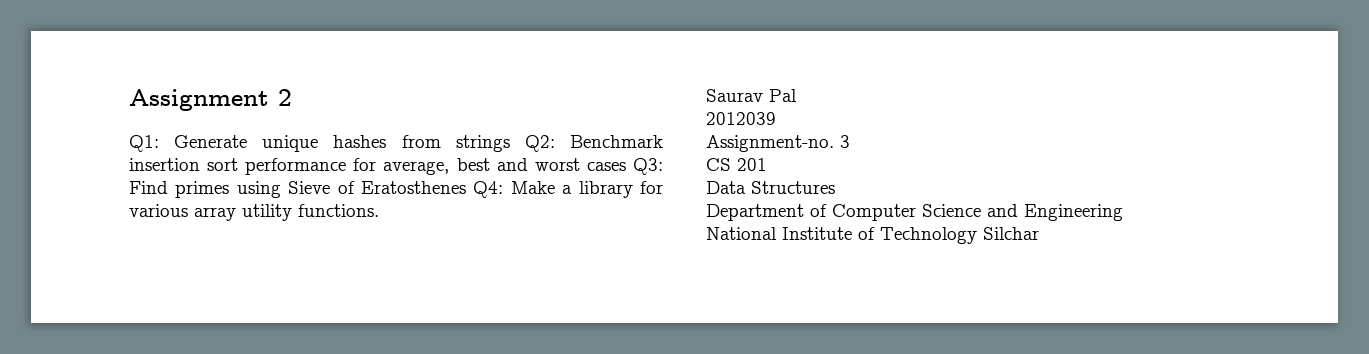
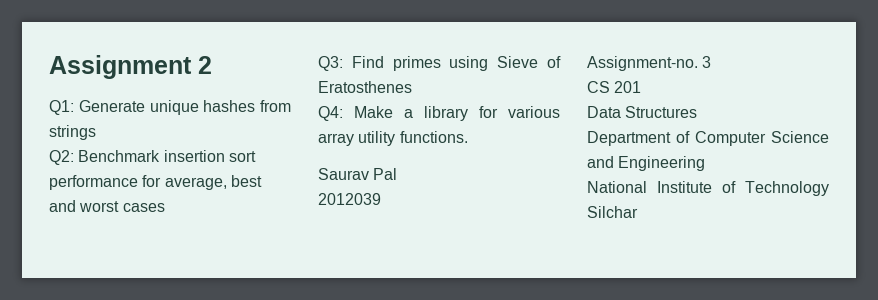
(510, 143) none -> (96, 132) //
(626, 166) none -> (165, 207) //
(466, 187) none -> (412, 87) //

